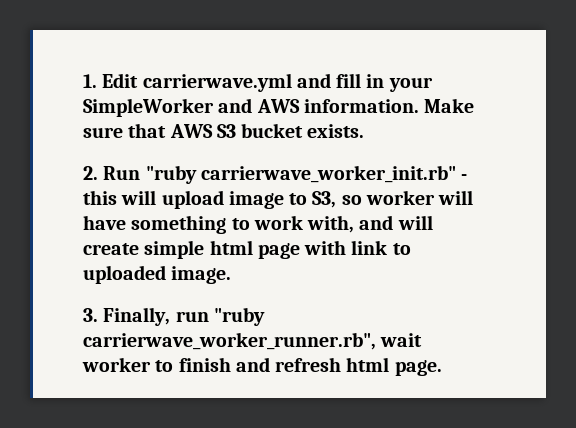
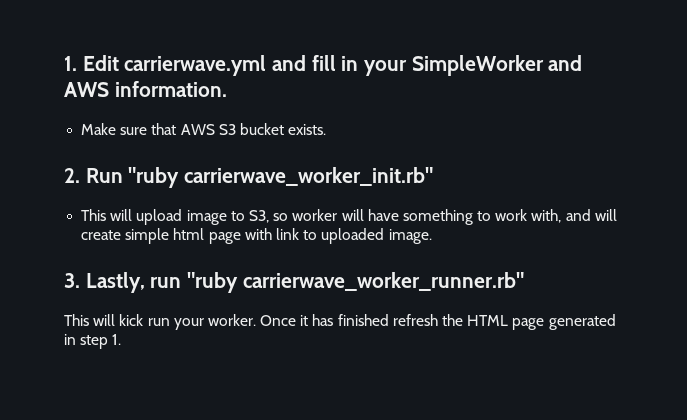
(419, 106) none -> (227, 89) //
[461,174,468,180] [83,190,117,205] - this -> [81,209,107,221] // This
[103,307,171,326] Finally, -> [85,272,145,293] Lastly,
[83,332,423,350] [82,357,442,376] carrierwave_worker_runner.rb", wait worker to finish and refresh html page. -> [242,272,524,291] [64,314,616,330] [64,334,122,349] carrierwave_worker_runner.rb" // This will kick run your worker. Once it has finished refresh the HTML page generated in step 1.

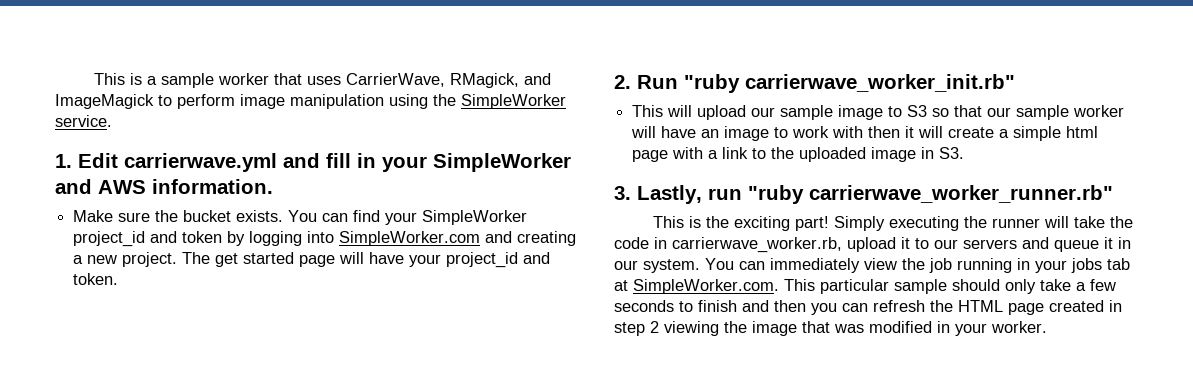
(64, 63) none -> [94,73,552,88] [55,94,566,109] [55,115,112,127] This is a sample worker that uses CarrierWave, RMagick, and ImageMagick to perform image manipulation using the SimpleWorker service. //
[151,123,236,135] that AWS S3 -> [155,210,179,222] the
(327, 129) none -> [288,210,528,225] [73,231,577,247] [73,252,551,268] [73,273,119,285] You can find your SimpleWorker project_id and token by logging into SimpleWorker.com and creating a new project. The get started page will have your project_id and token.
[186,209,591,225] image to S3, so worker will have something to work with, and -> [751,105,1125,120] [631,126,915,141] our sample image to S3 so that our sample worker will have an image to work with then it
(122, 235) none -> [999,129,1010,138] a
(272, 234) none -> [708,150,719,159] a
[321,228,432,244] uploaded image. -> [771,147,965,162] the uploaded image in S3.
[93,314,389,330] will kick run your worker. Once it has finished -> [689,216,1134,231] [614,237,1131,253] [614,258,1130,273] [614,279,1116,294] [614,300,868,315] is the exciting part! Simply executing the runner will take the code in carrierwave_worker.rb, upload it to our servers and queue it in our system. You can immediately view the job running in your jobs tab at SimpleWorker.com. This particular sample should only take a few seconds to finish and then you can
[548,314,616,330] generated -> [1049,300,1104,312] created
[112,334,122,345] 1. -> [650,321,1047,336] 2 viewing the image that was modified in your worker.

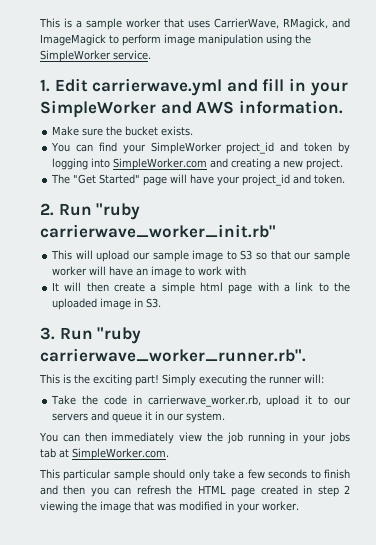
(284, 216) none -> (194, 131) //
[182,252,295,267] The get started -> [51,174,141,184] // The "Get Started"
[868,126,944,138] then it will -> [52,282,109,292] // It will then
[637,185,1113,204] Lastly, run "ruby carrierwave_worker_runner.rb" -> [59,327,142,344] [40,348,306,362] Run "ruby carrierwave_worker_runner.rb".
[1044,216,1106,228] will take -> [304,374,324,383] [51,395,77,405] will: // Take
[705,258,765,270] You can -> [39,432,107,442] // You can then
(779, 286) none -> (169, 454) //

